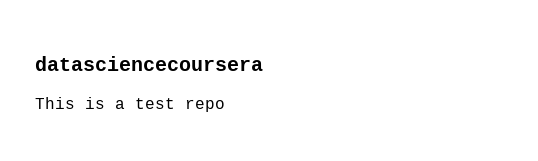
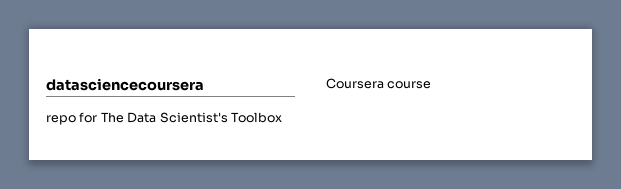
[35,97,225,112] This is a test repo -> [46,112,282,125] [326,78,432,89] repo for The Data Scientist's Toolbox Coursera course

